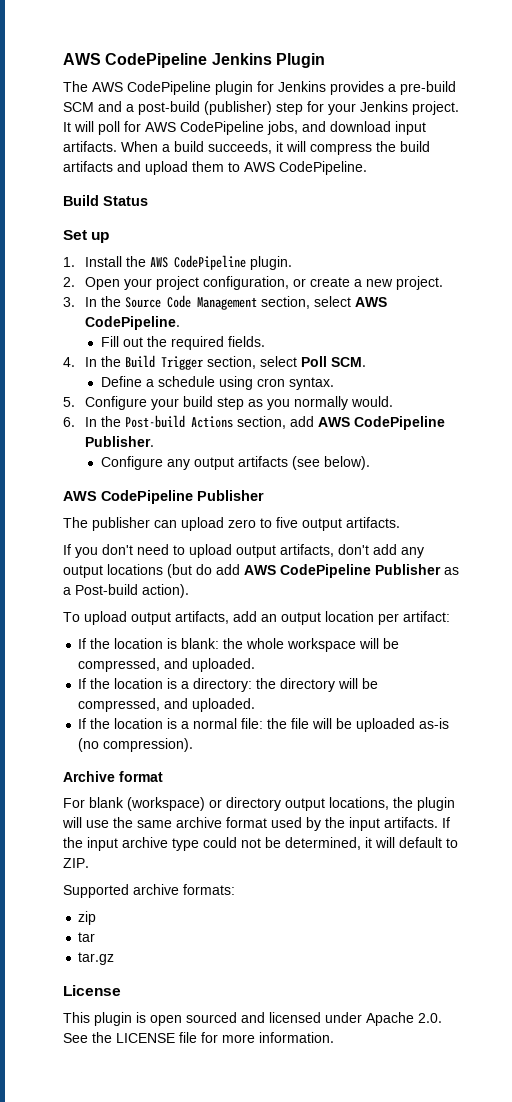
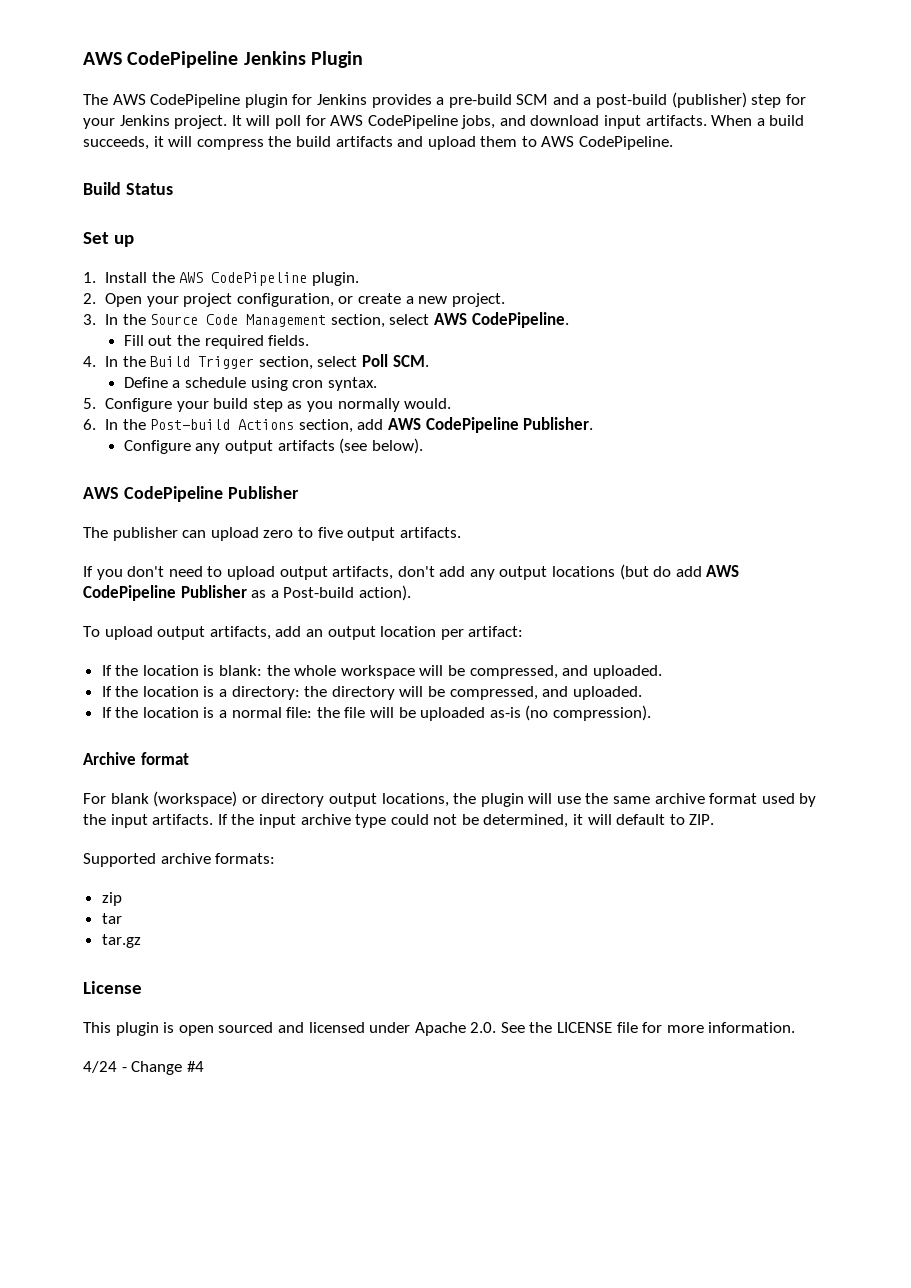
(334, 1037) none -> [83,1061,204,1075] // 4/24 - Change #4

